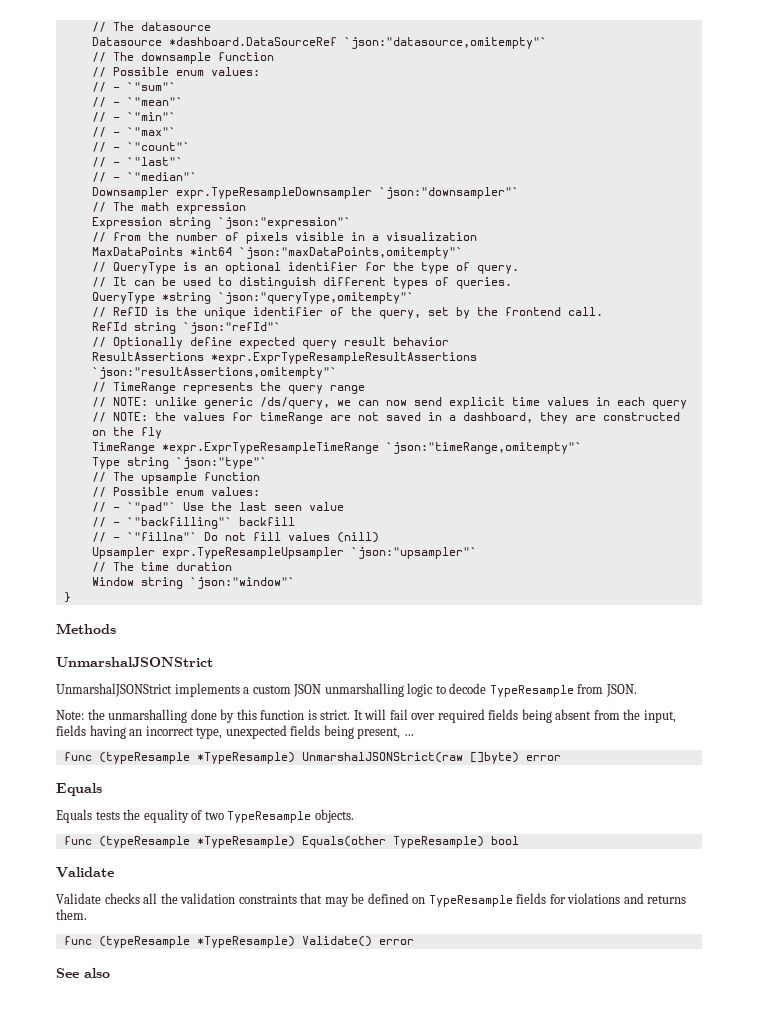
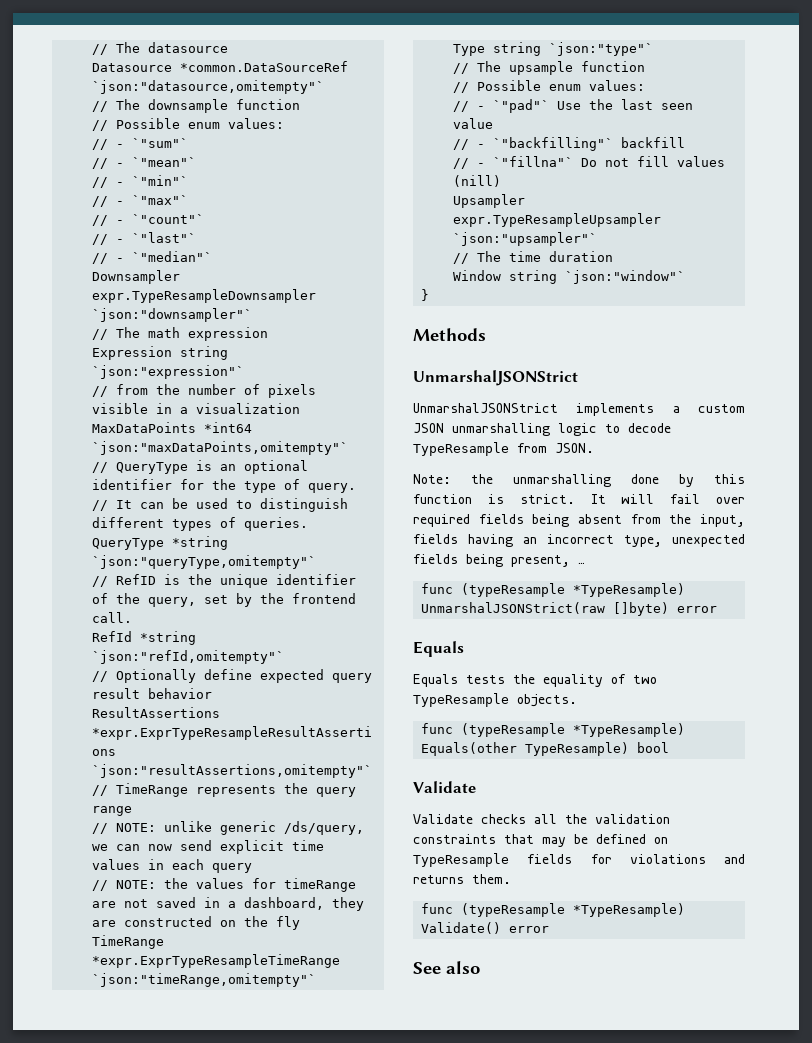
[168,37,337,46] *dashboard.DataSourceRef -> [180,61,349,72] *common.DataSourceRef
[133,322,281,334] string `json:"refId"` -> [140,631,197,645] [92,650,285,664] *string `json:"refId,omitempty"`

